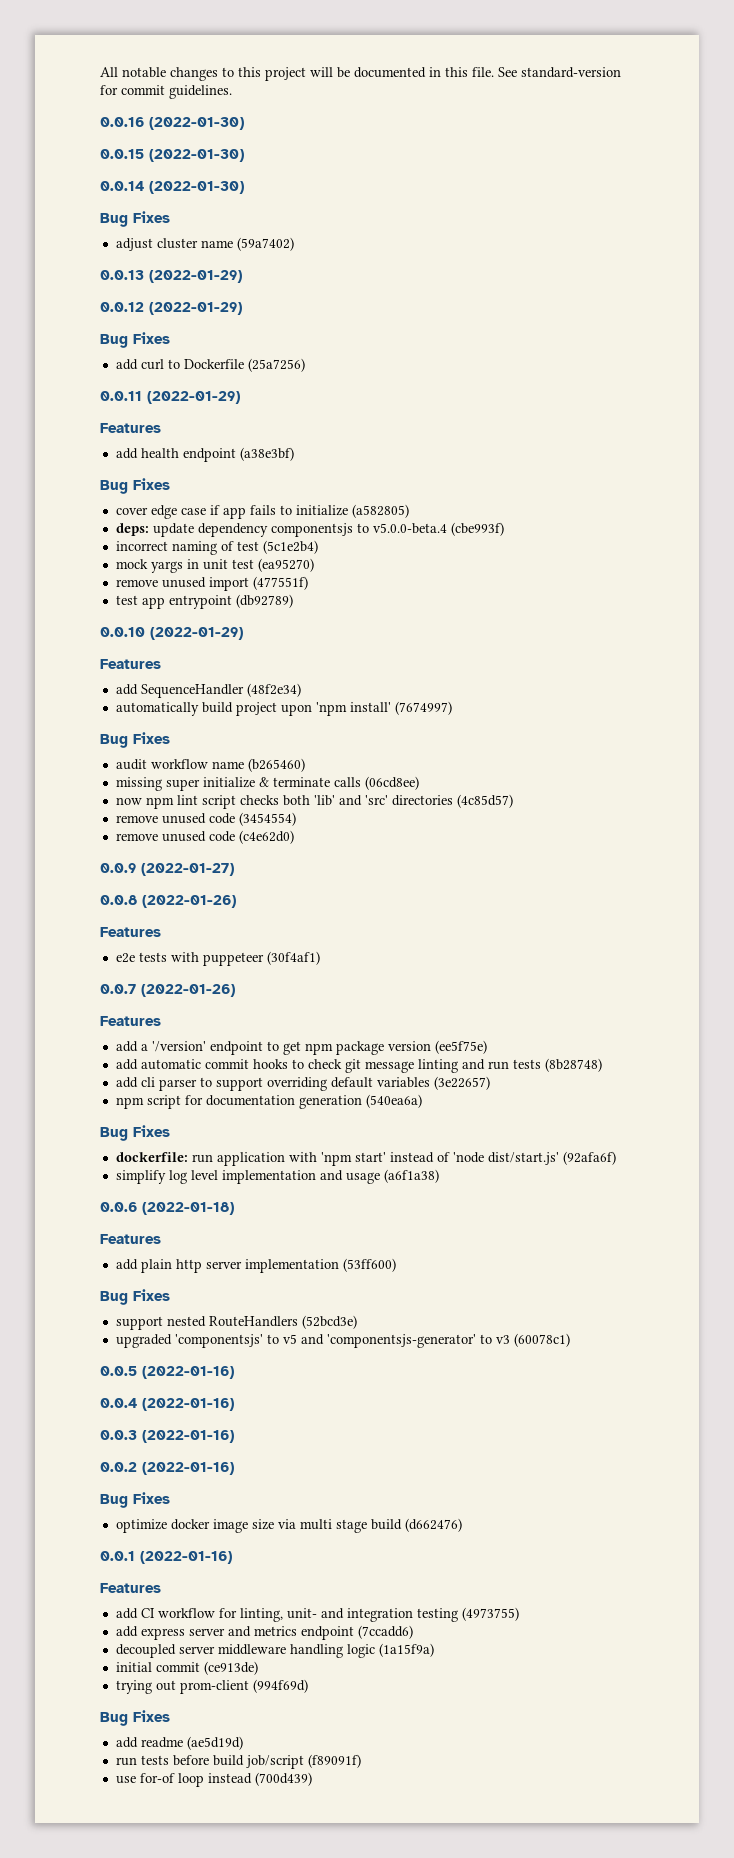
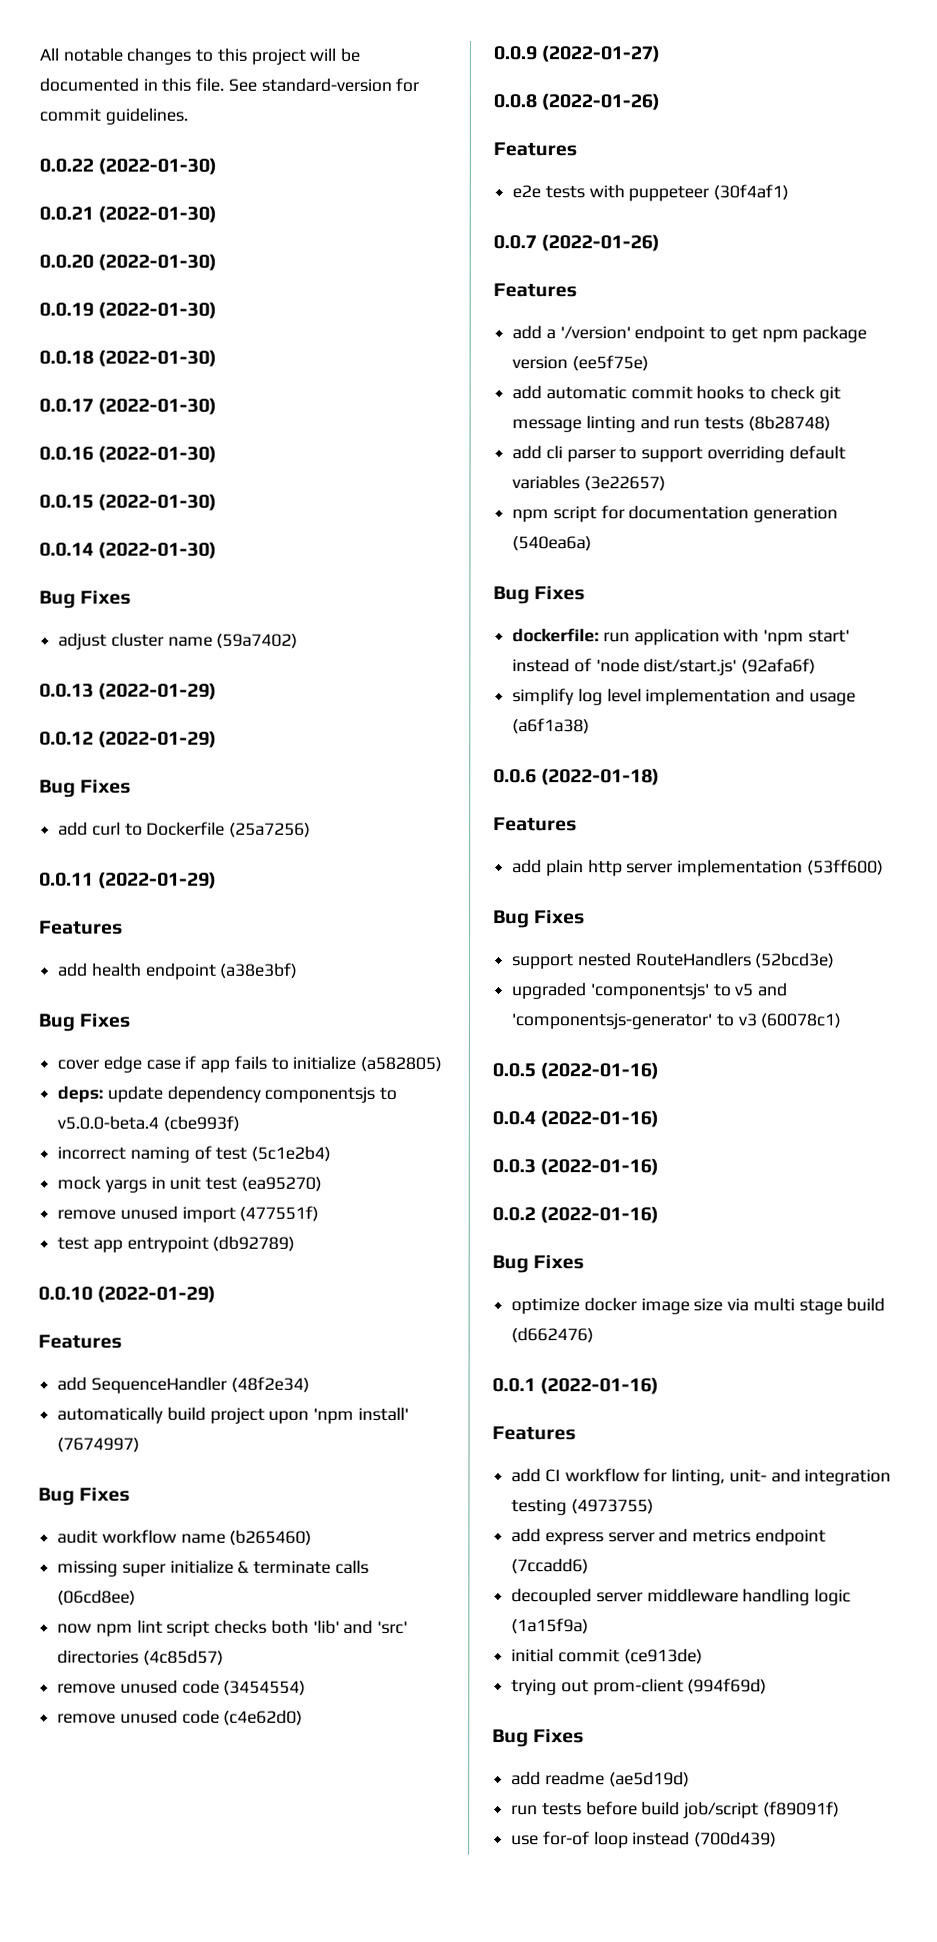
(232, 92) none -> [39,157,218,175] [39,205,218,223] [39,253,218,271] [39,301,218,319] [39,349,218,367] [39,397,218,415] // 0.0.22 (2022-01-30) // 0.0.21 (2022-01-30) // 0.0.20 (2022-01-30) // 0.0.19 (2022-01-30) // 0.0.18 (2022-01-30) // 0.0.17 (2022-01-30)

